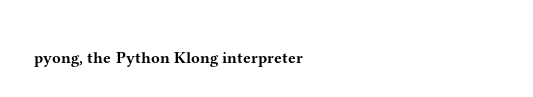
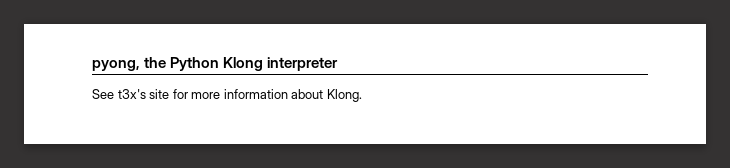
(304, 59) none -> [92,89,362,102] // See t3x's site for more information about Klong.

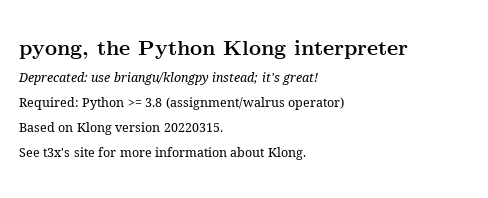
(339, 64) none -> [18,72,318,85] [19,97,344,110] [19,122,223,135] // Deprecated: use briangu/klongpy instead; it's great! // Required: Python >= 3.8 (assignment/walrus operator) // Based on Klong version 20220315.

